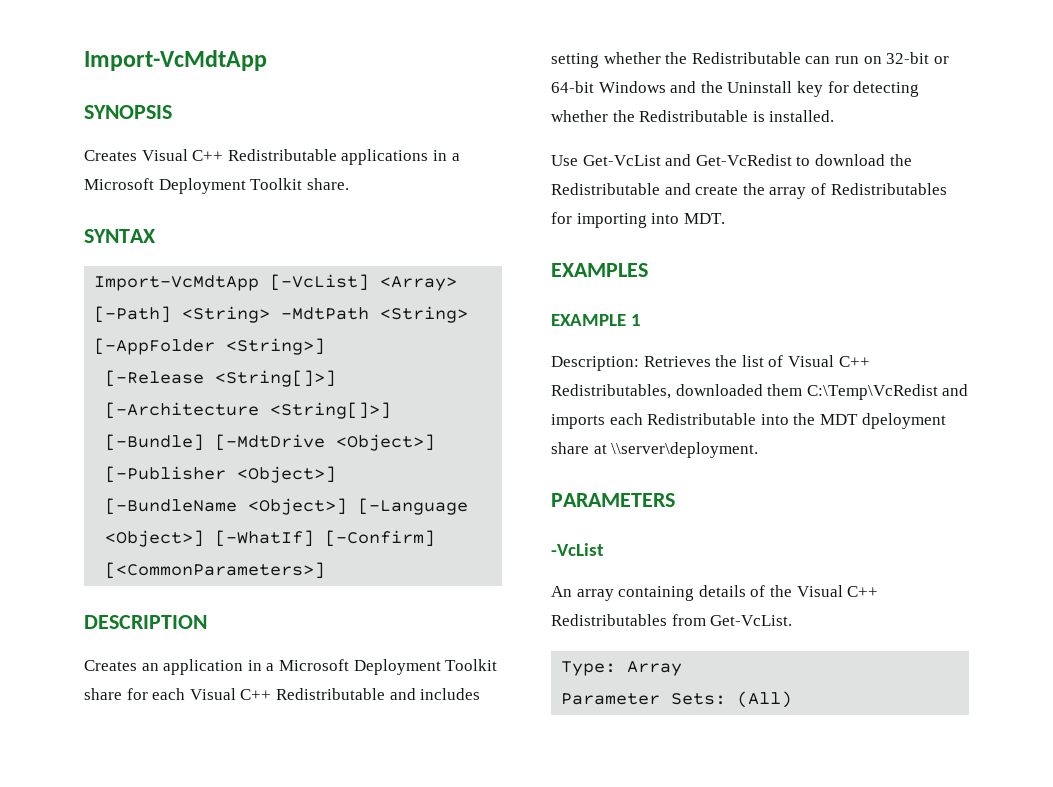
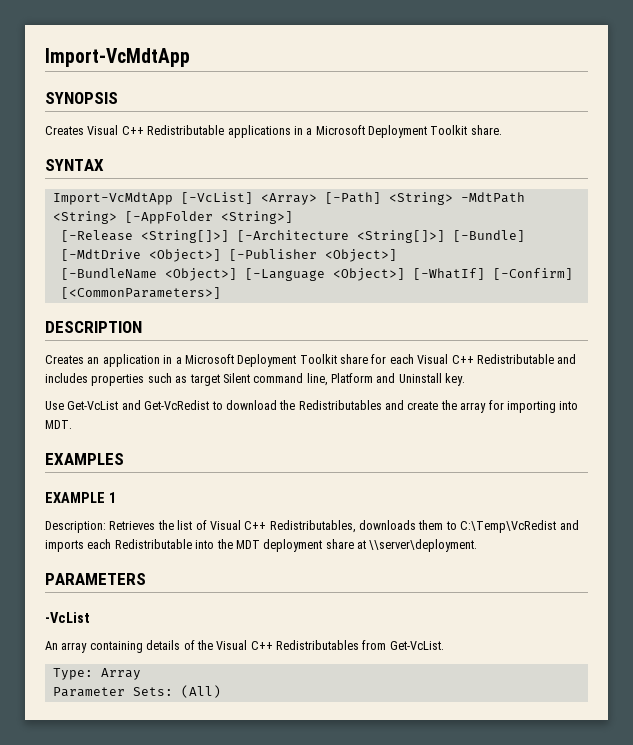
[551,52,949,68] [551,81,920,97] [551,110,835,122] setting whether the Redistributable can run on 32-bit or 64-bit Windows and the Uninstall key for detecting whether the Redistributable is installed. -> [91,373,466,386] properties such as target Silent command line, Platform and Uninstall key.
[551,183,660,195] Redistributable -> [298,400,382,410] Redistributables
[810,183,947,195] of Redistributables -> (487, 407) none
[675,384,803,396] downloaded them -> [359,520,457,530] downloads them to
[861,413,946,429] dpeloyment -> [263,539,323,552] deployment

